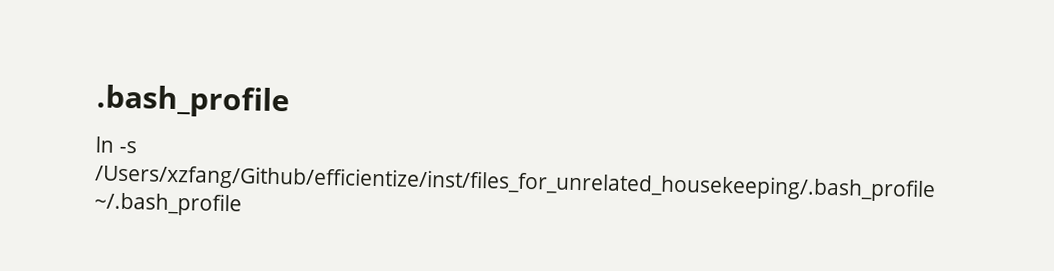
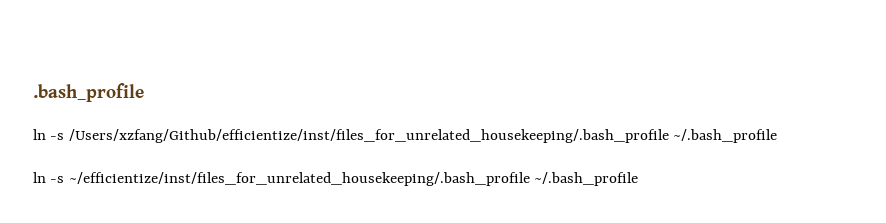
(242, 204) none -> [33,172,639,186] // ln -s ~/efficientize/inst/files_for_unrelated_housekeeping/.bash_profile ~/.bash_profile

